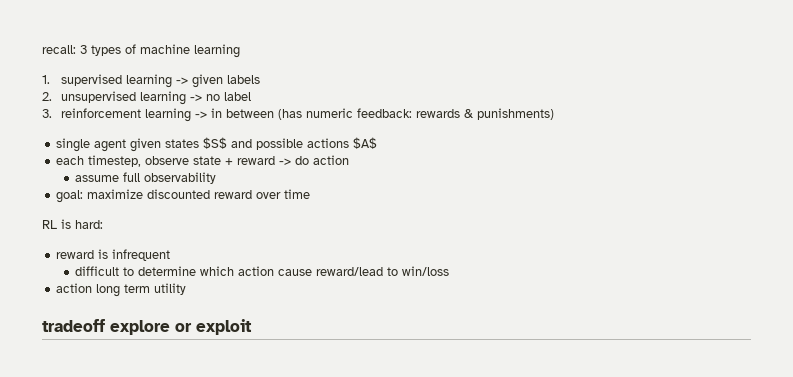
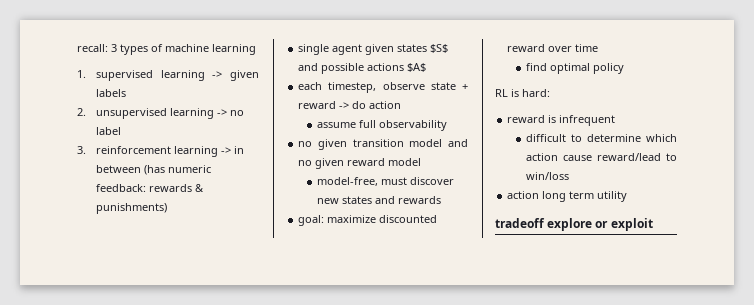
(217, 178) none -> [298,139,468,150] [298,158,422,169] [317,177,455,186] [317,196,442,204] // no given transition model and no given reward model // model-free, must discover new states and rewards
(311, 194) none -> [526,63,625,74] // find optimal policy

